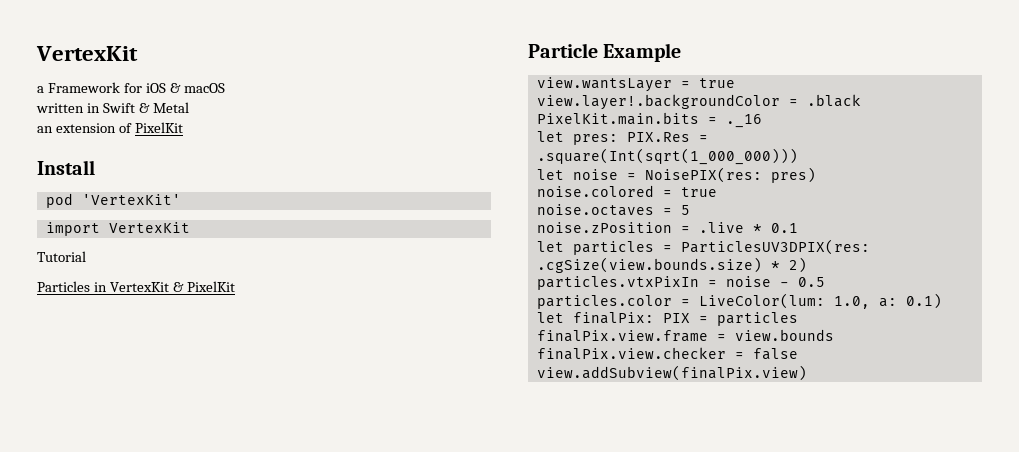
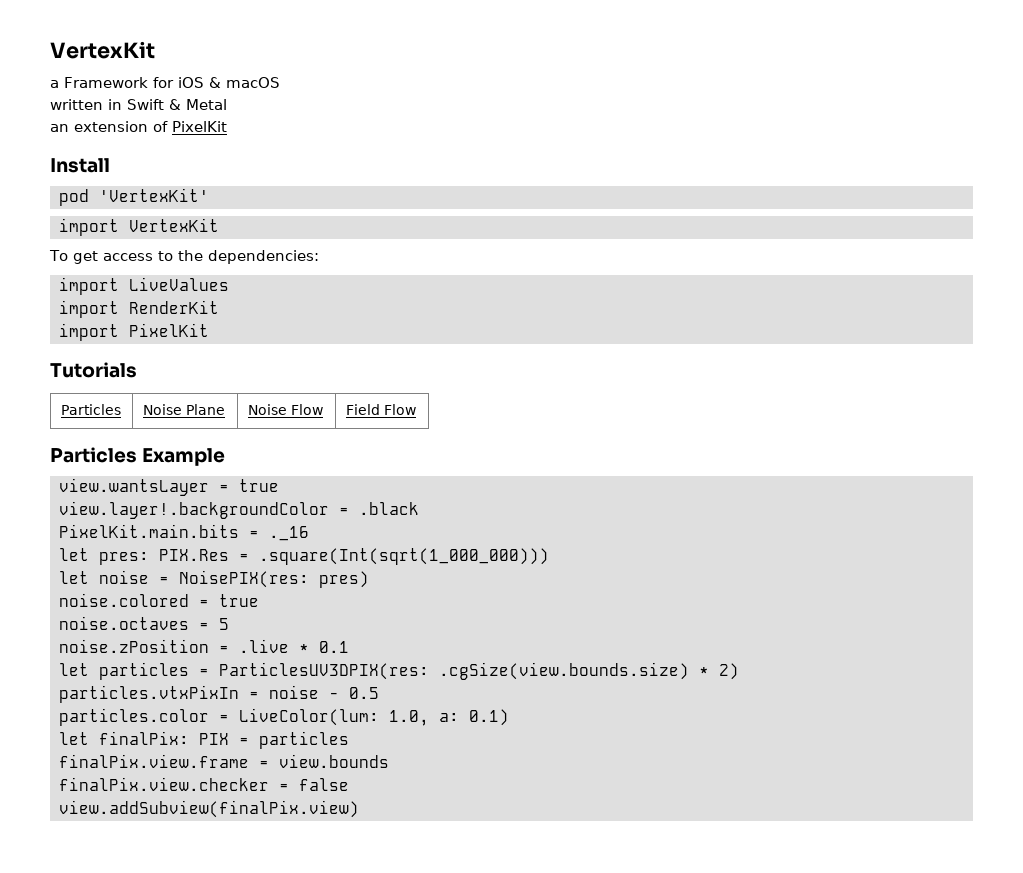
[37,251,86,262] [37,281,235,292] [528,43,598,58] Tutorial // Particles in VertexKit & PixelKit // Particle -> [49,250,319,264] [59,277,229,295] [59,300,219,318] [59,323,209,341] [50,362,137,378] [60,404,121,415] [142,404,225,415] [247,404,323,415] [345,404,416,415] [50,447,137,463] To get access to the dependencies: // import LiveValues // import RenderKit // import PixelKit // Tutorials // Particles | Noise Plane | Noise Flow | Field Flow // Particles

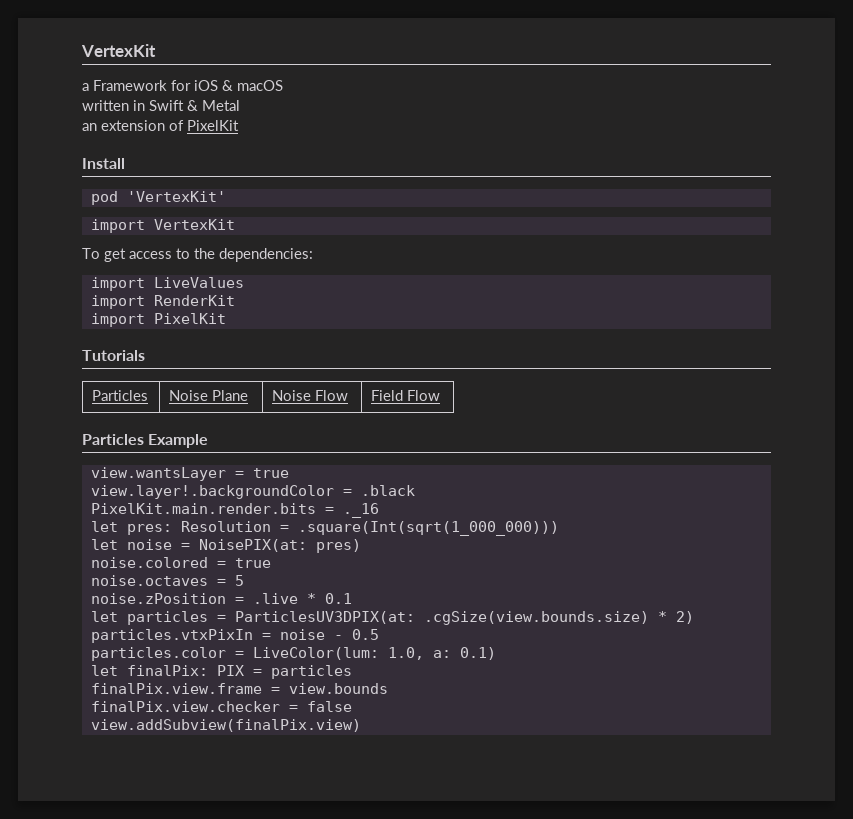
[59,524,239,538] PixelKit.main.bits -> [90,503,316,514] PixelKit.main.render.bits
[159,549,229,561] PIX.Res -> [180,521,271,532] Resolution
[179,570,309,588] NoisePIX(res: -> [198,539,307,552] NoisePIX(at:
[219,662,429,680] ParticlesUV3DPIX(res: -> [234,611,415,624] ParticlesUV3DPIX(at:

